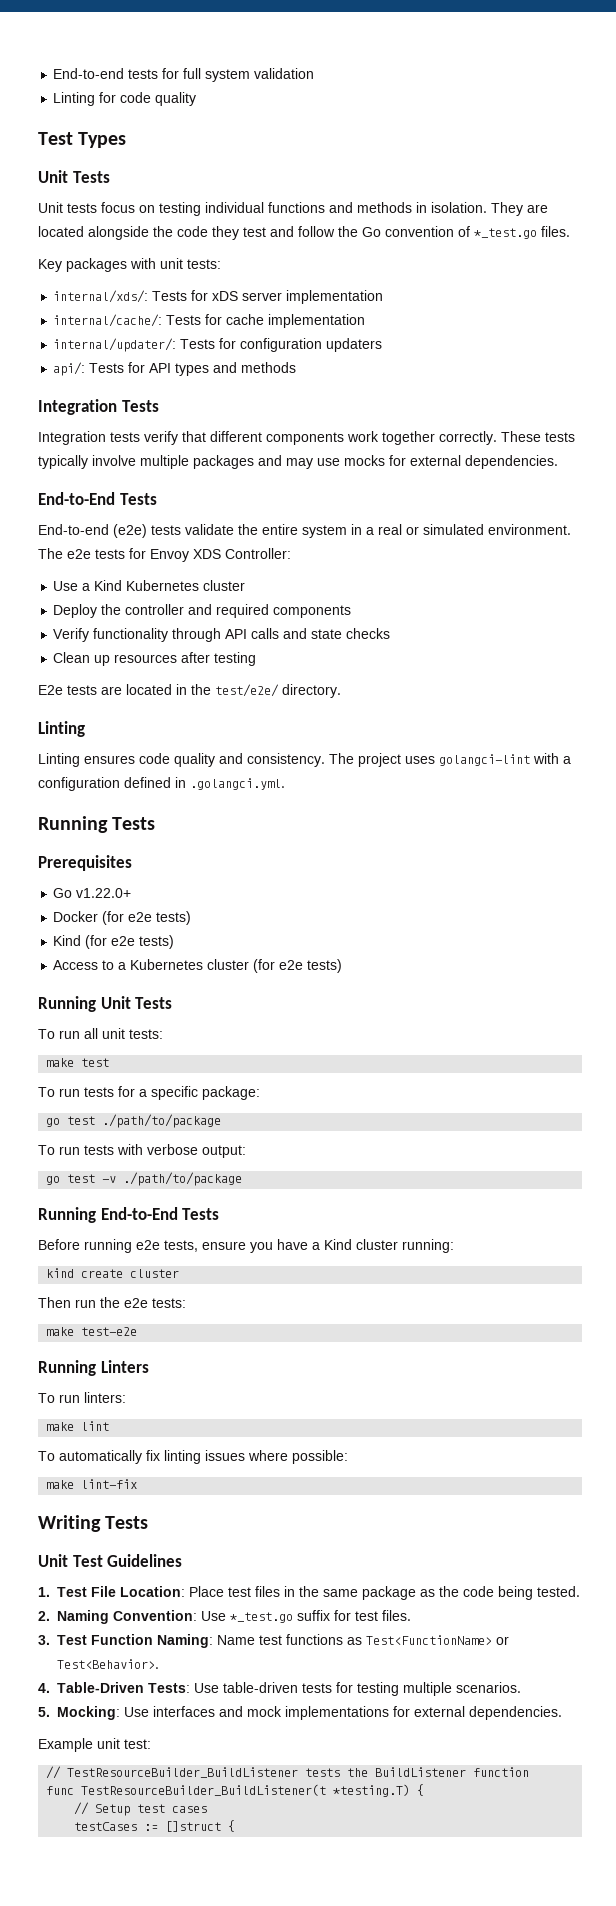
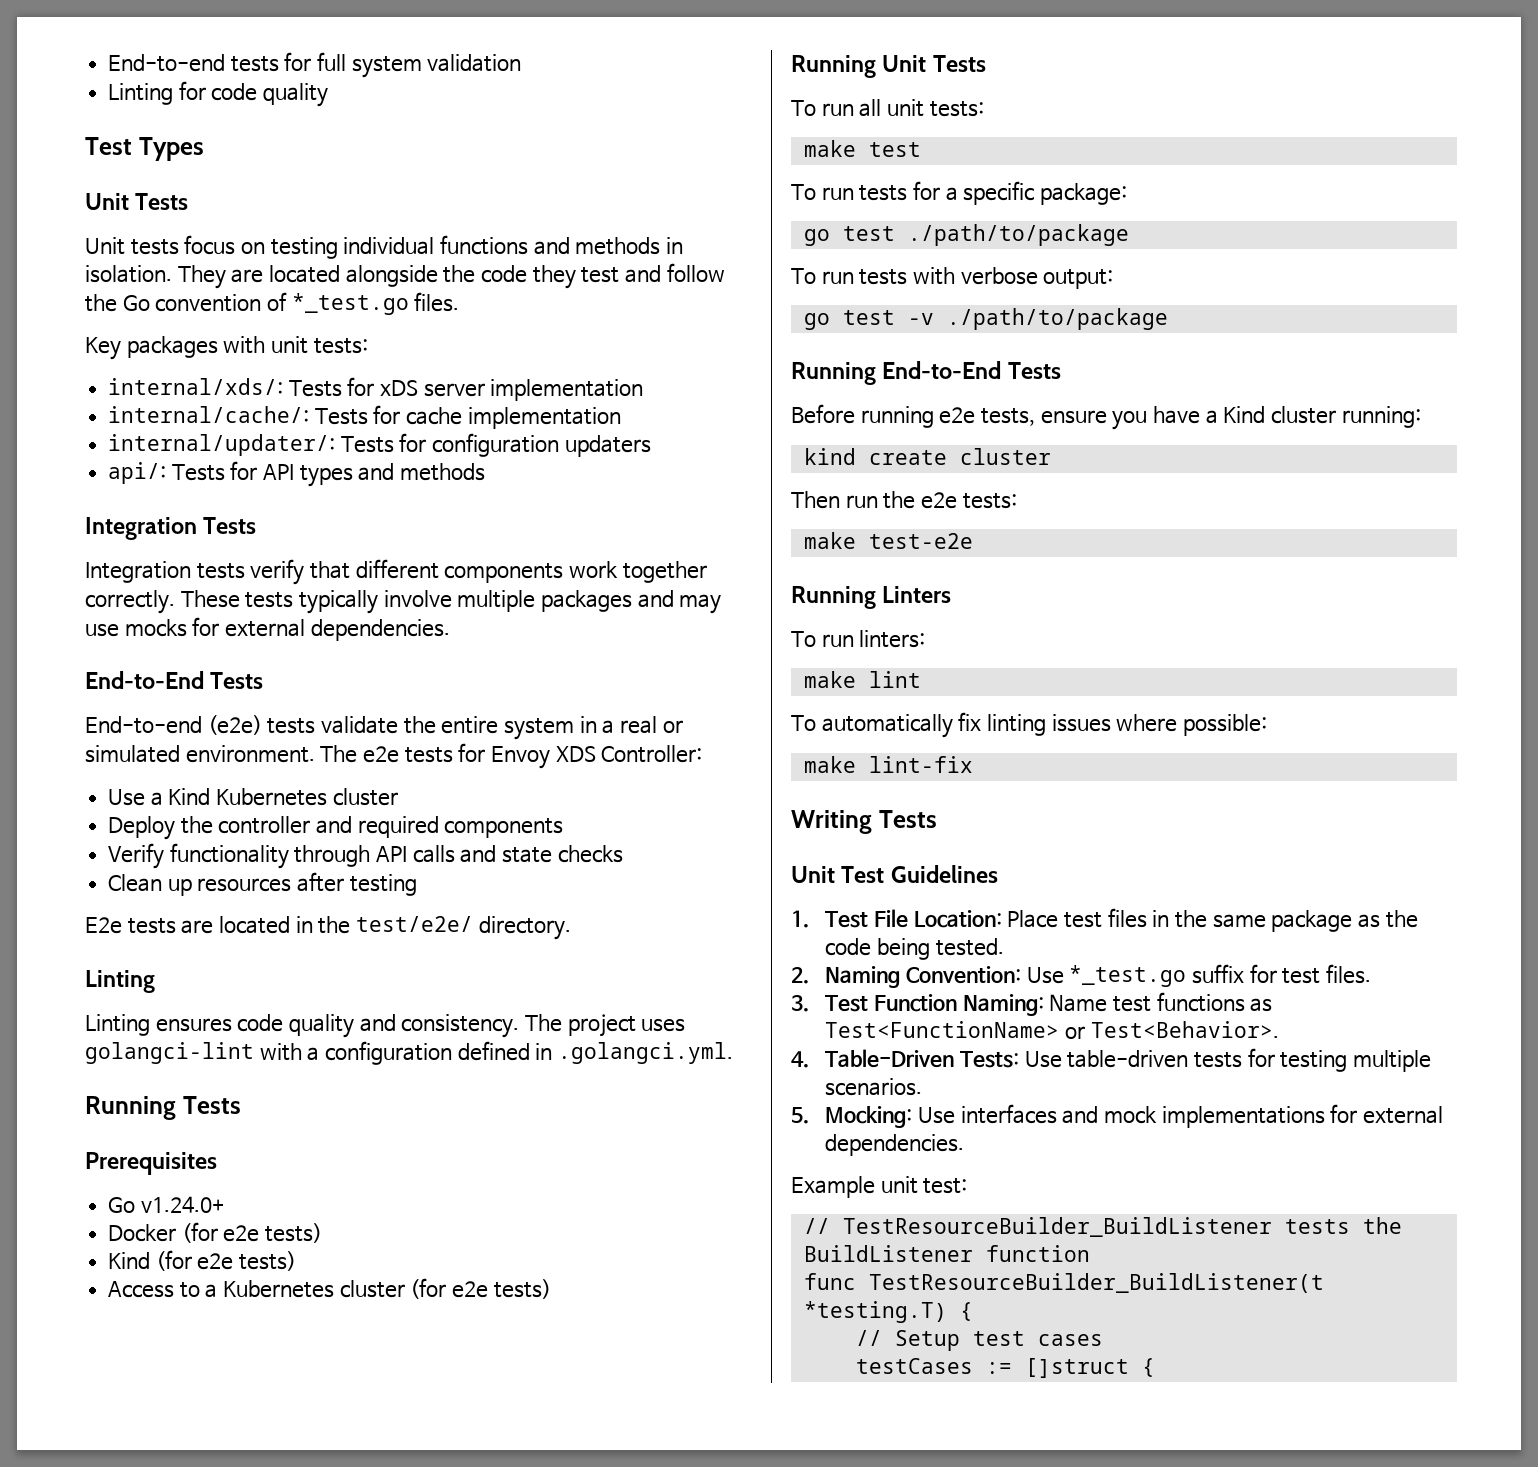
[76,888,132,898] v1.22.0+ -> [140,1196,224,1213] v1.24.0+

